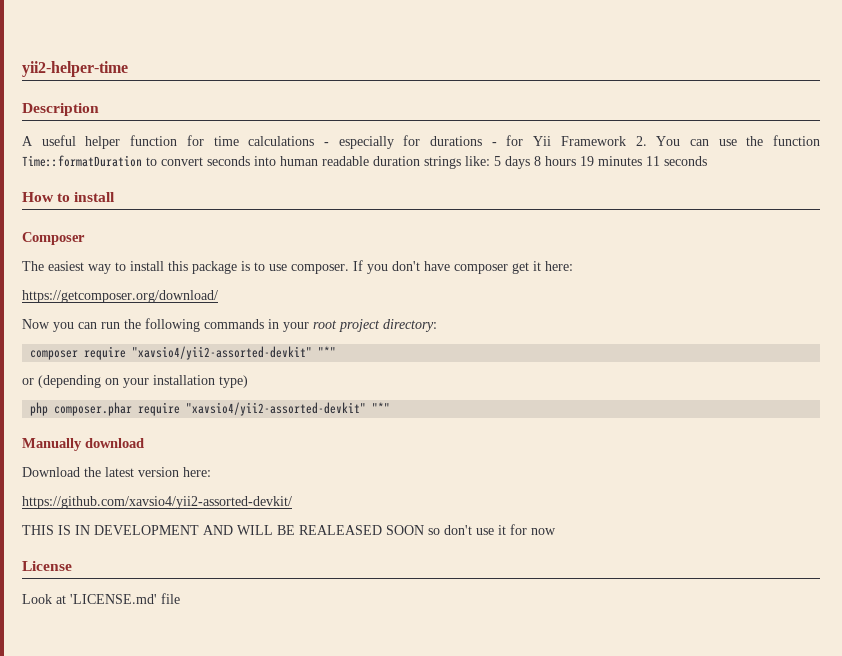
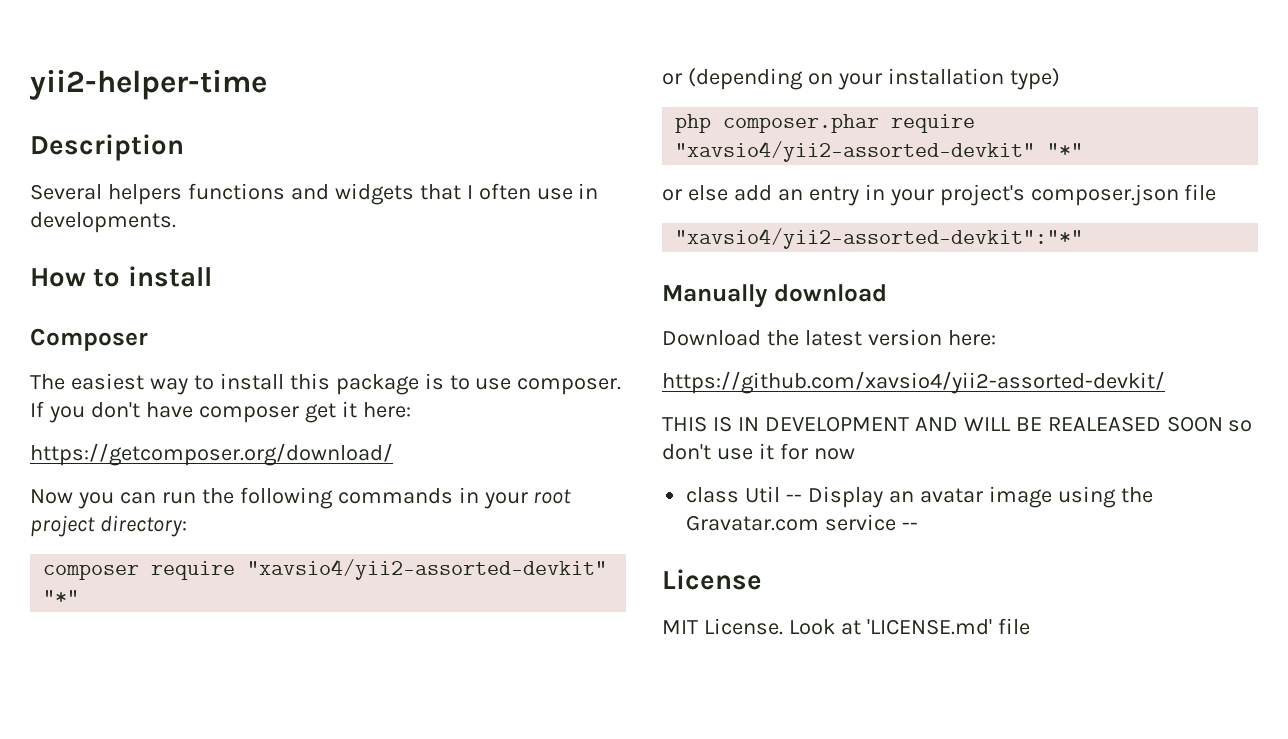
[22,135,821,149] [22,155,707,169] A useful helper function for time calculations - especially for durations - for Yii Framework 2. You can use the function Time::formatDuration to convert seconds into human readable duration strings like: 5 days 8 hours 19 minutes 11 seconds -> [30,183,599,205] [30,212,176,233] Several helpers functions and widgets that I often use in developments.
(391, 407) none -> [662,184,1217,206] [675,228,1084,249] // or else add an entry in your project's composer.json file // "xavsio4/yii2-assorted-devkit":"*"
(556, 531) none -> [686,486,1153,508] [686,514,919,531] // class Util -- Display an avatar image using the Gravatar.com service --
(72, 566) none -> [662,618,783,635] MIT License.

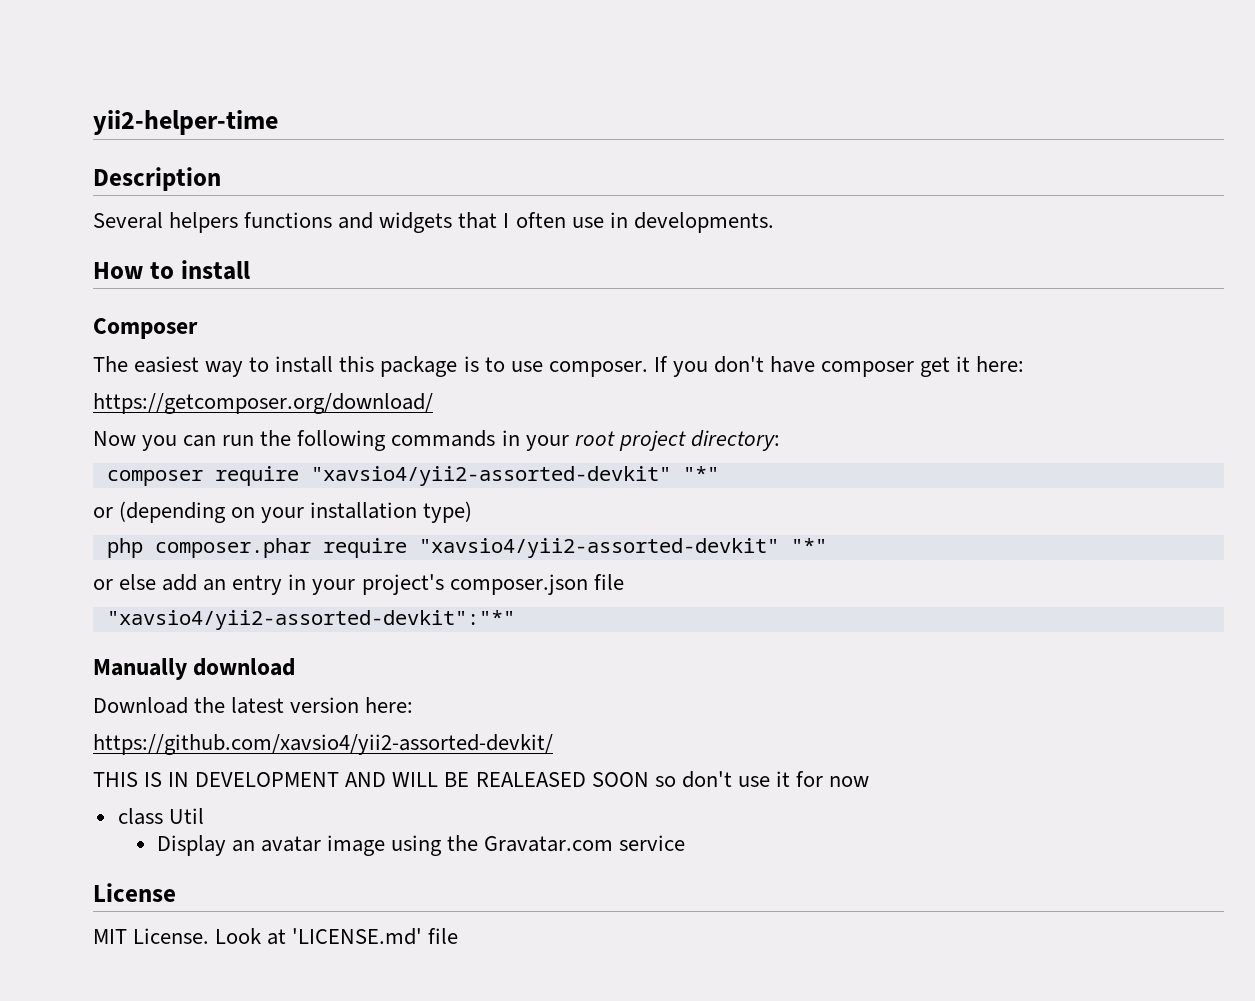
[786,494,803,502] -- -> (204, 816) //
[902,522,919,530] -- -> (686, 843) none

